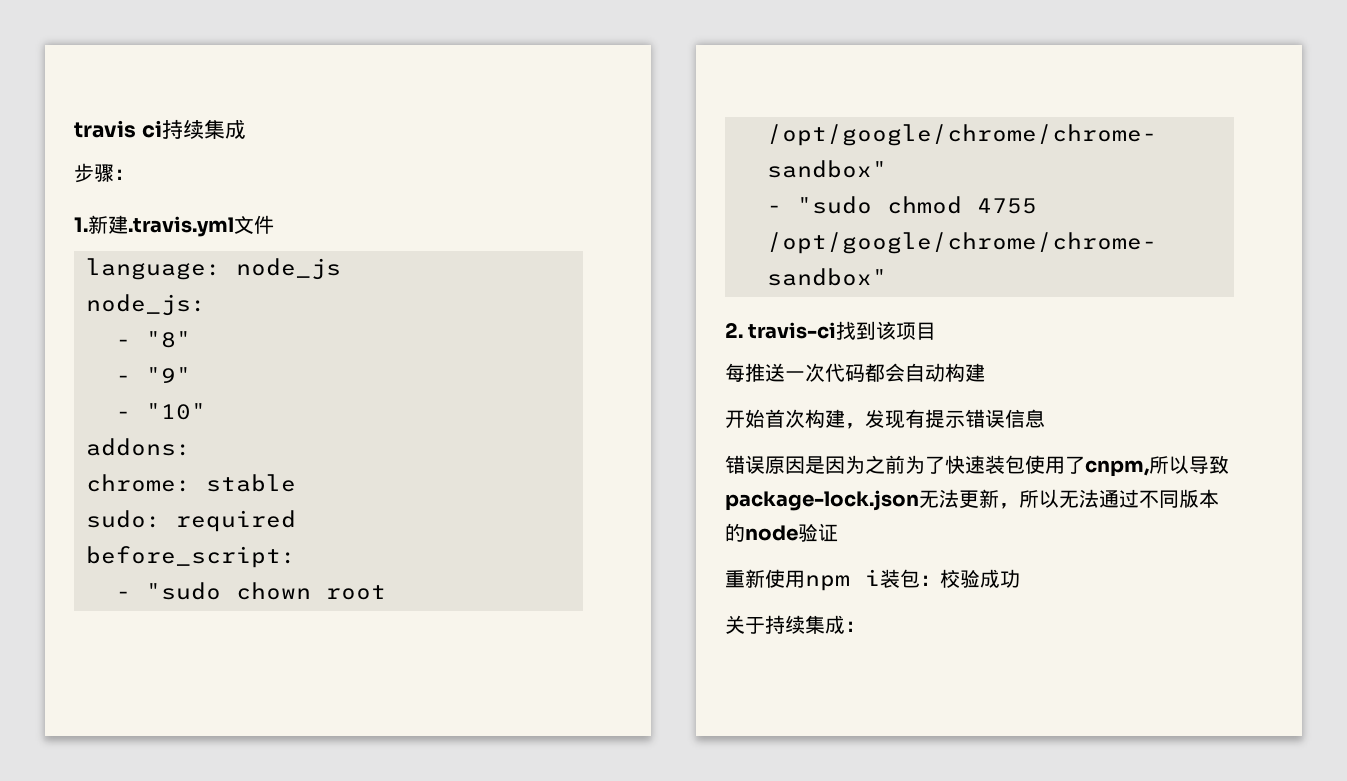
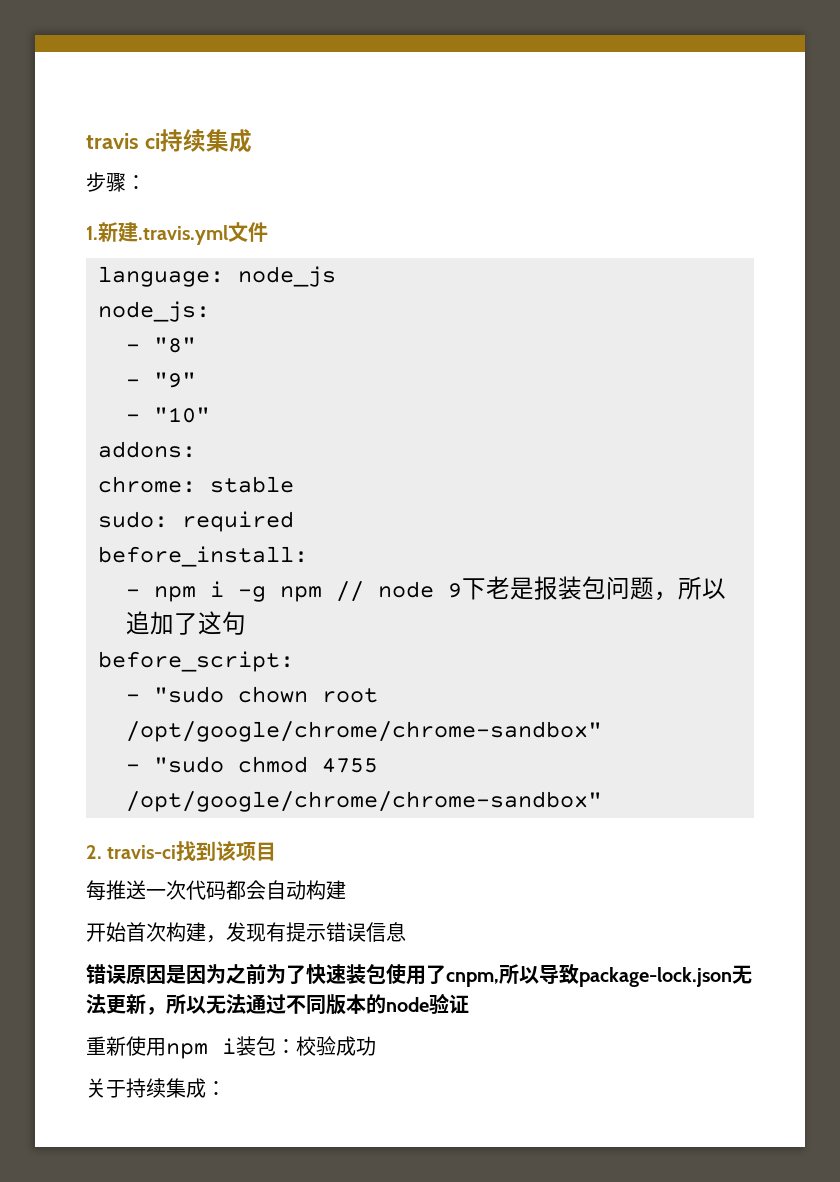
(296, 521) none -> [98,546,308,567] [126,576,726,602] [126,611,246,635] // before_install: // - npm i -g npm // node 9下老是报装包问题，所以追加了这句

